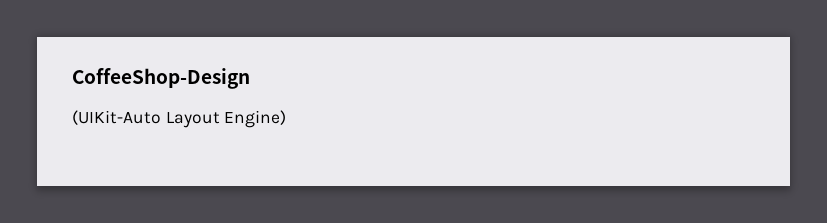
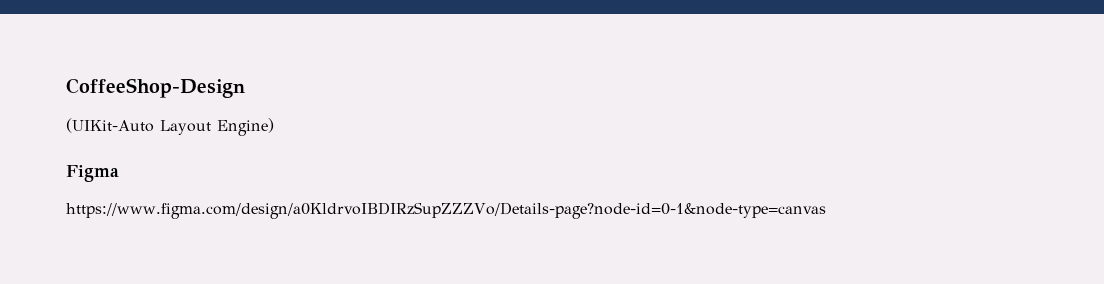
(287, 119) none -> [66,165,119,182] [66,202,826,219] // Figma // https://www.figma.com/design/a0KldrvoIBDIRzSupZZZVo/Details-page?node-id=0-1&node-type=canvas

